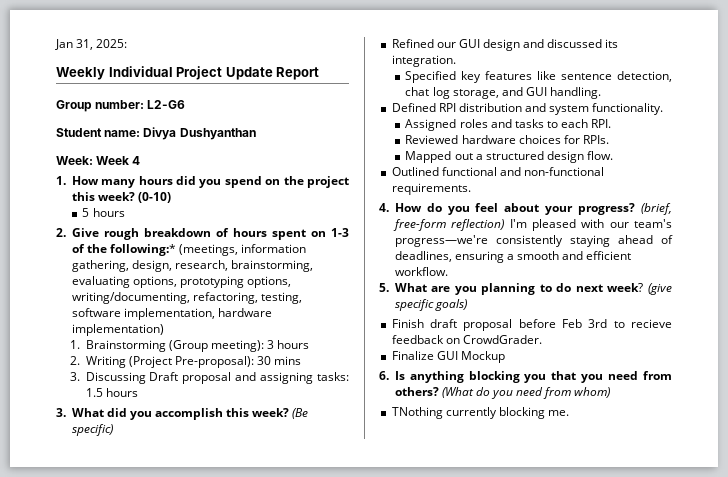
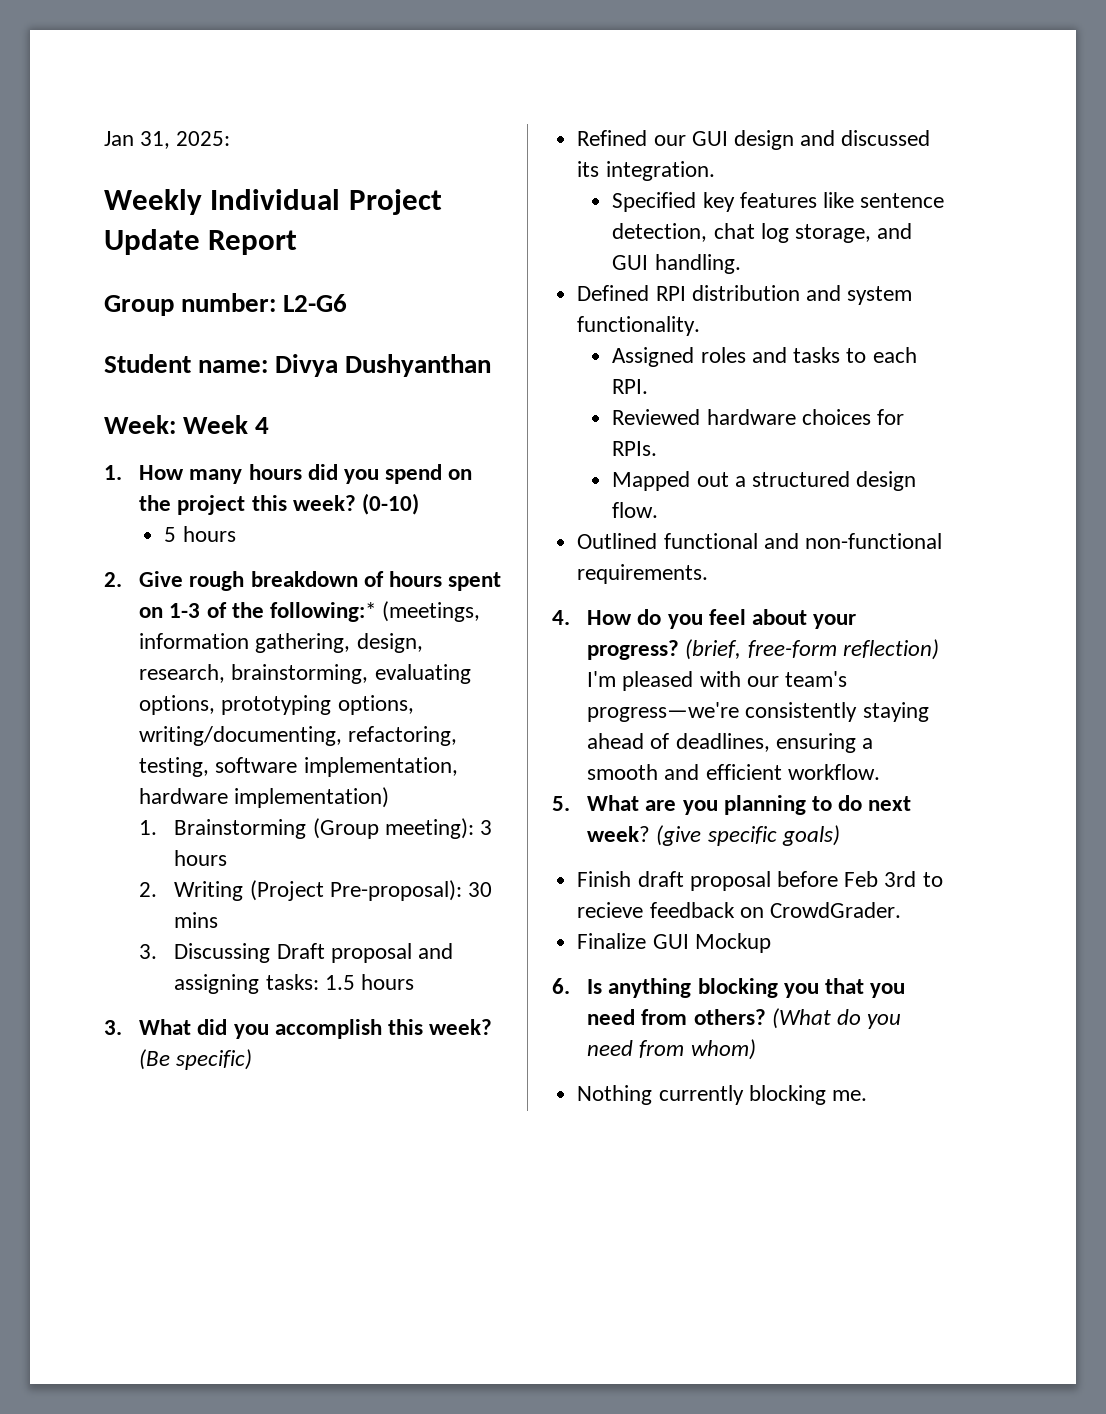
[391,407,443,419] TNothing -> [577,1085,653,1105] Nothing

